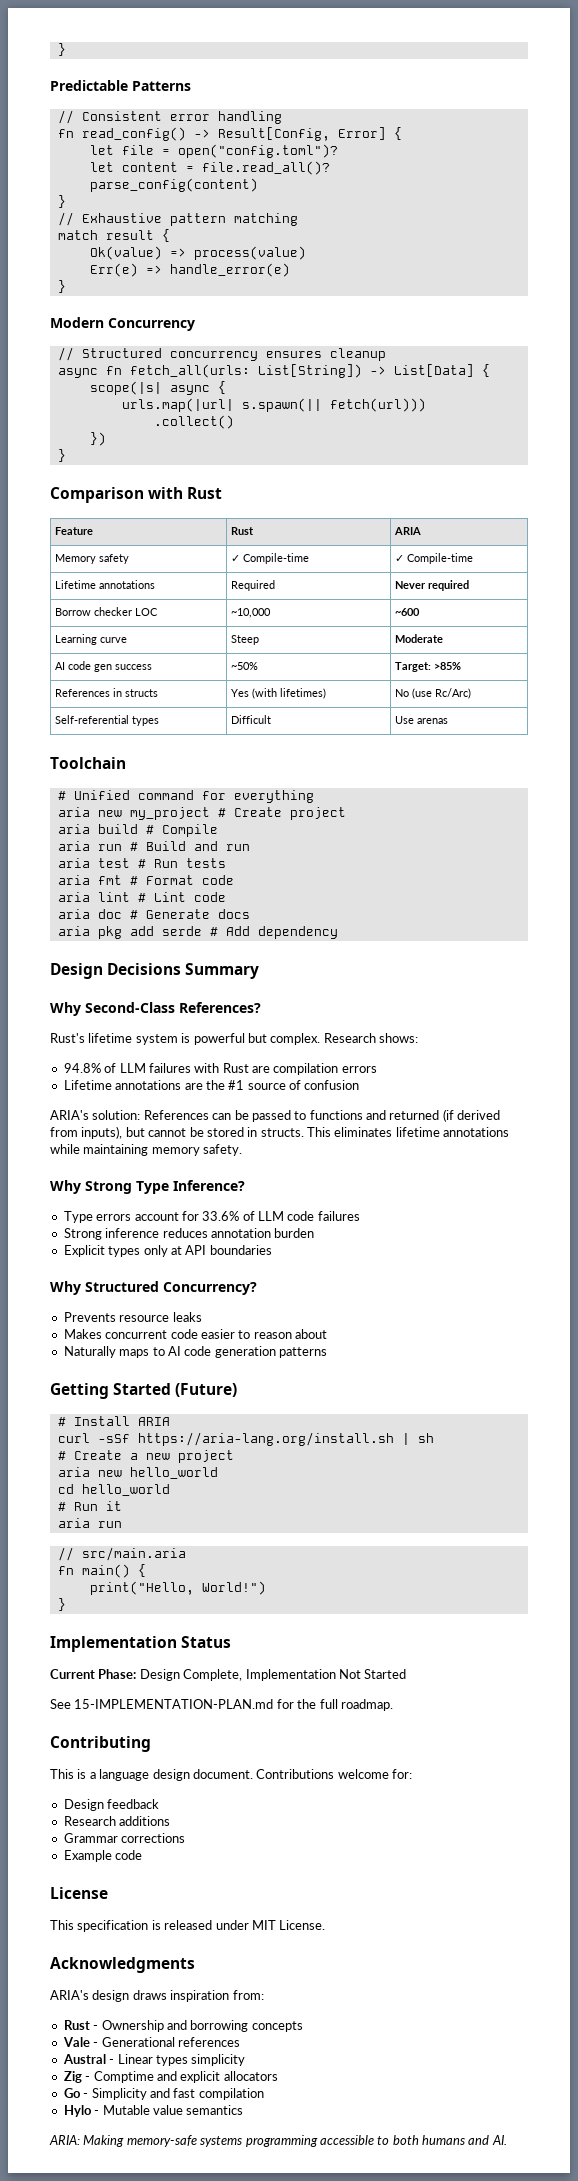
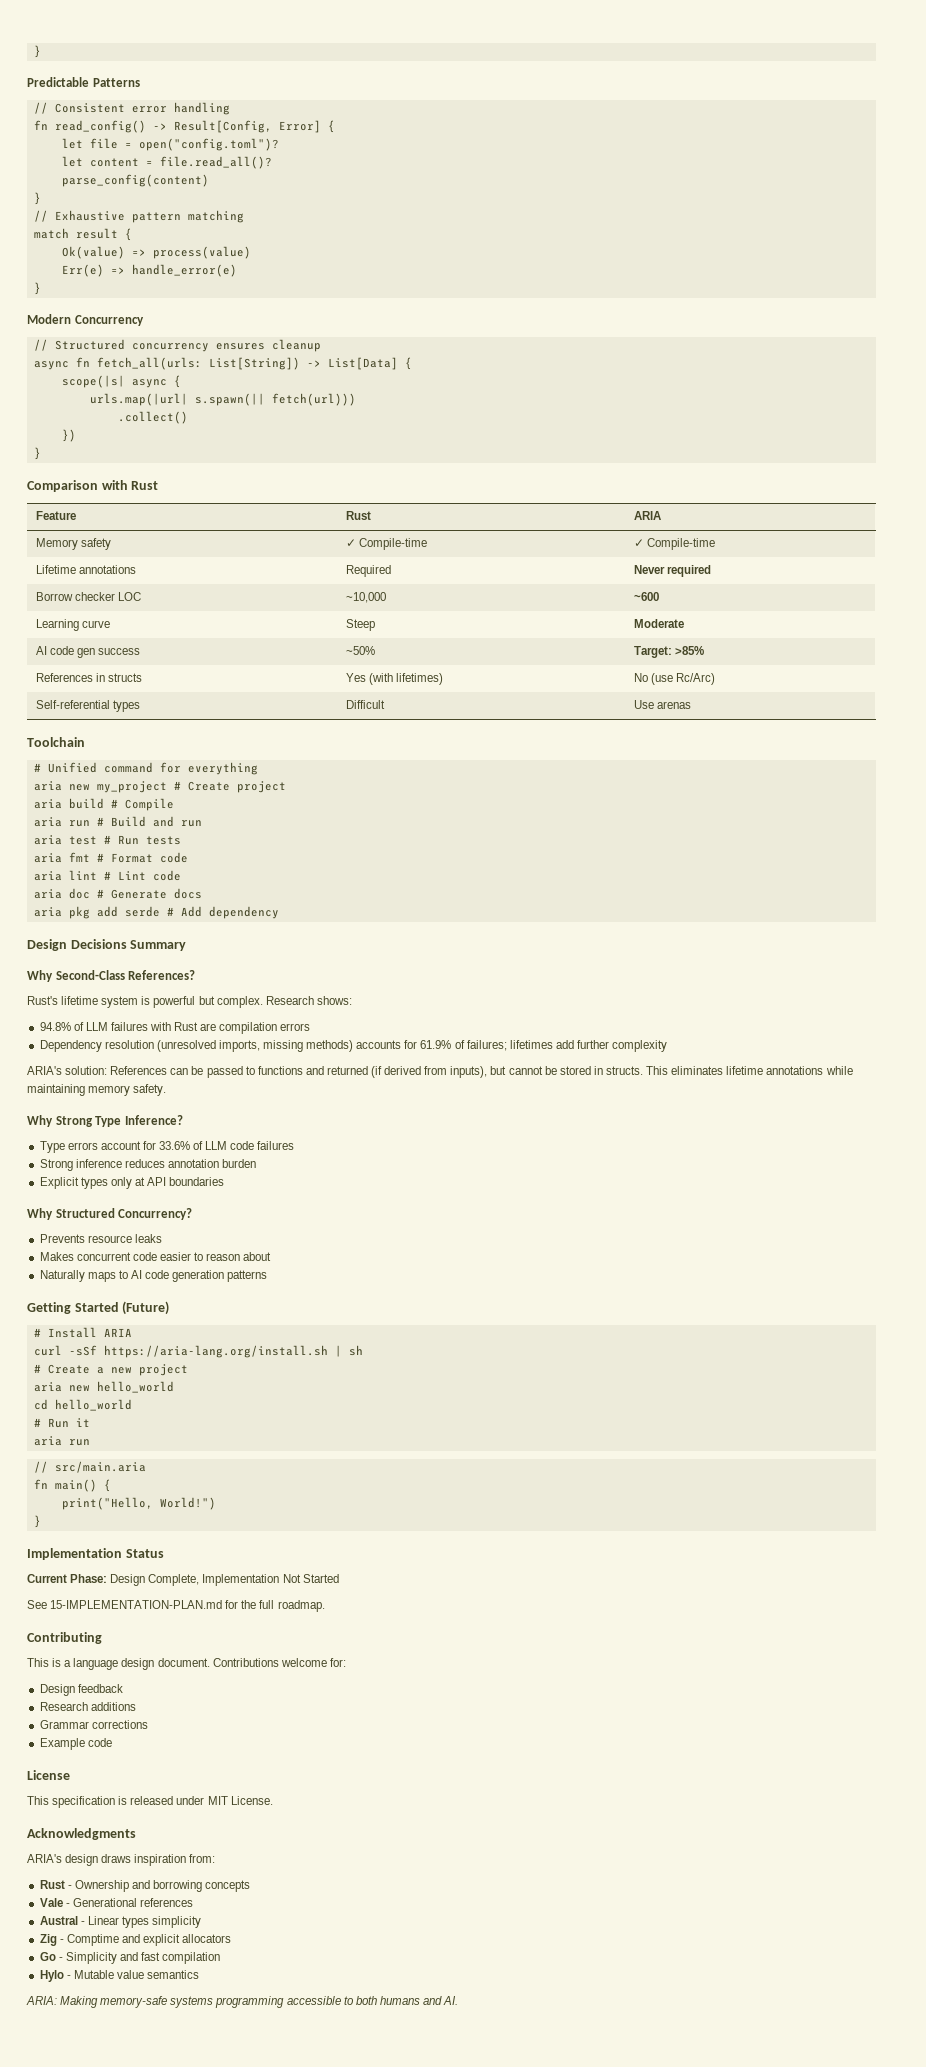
[63,1080,360,1090] Lifetime annotations are the #1 source of confusion -> [39,1040,668,1052] Dependency resolution (unresolved imports, missing methods) accounts for 61.9% of failures; lifetimes add further complexity

